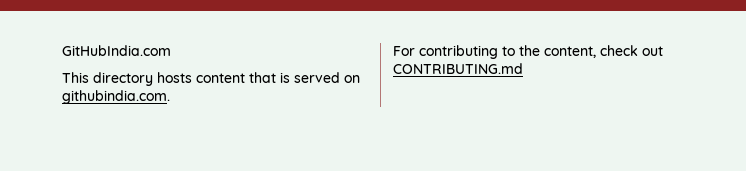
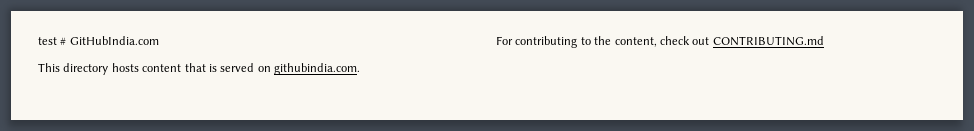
(62, 50) none -> [38,37,67,45] test #

